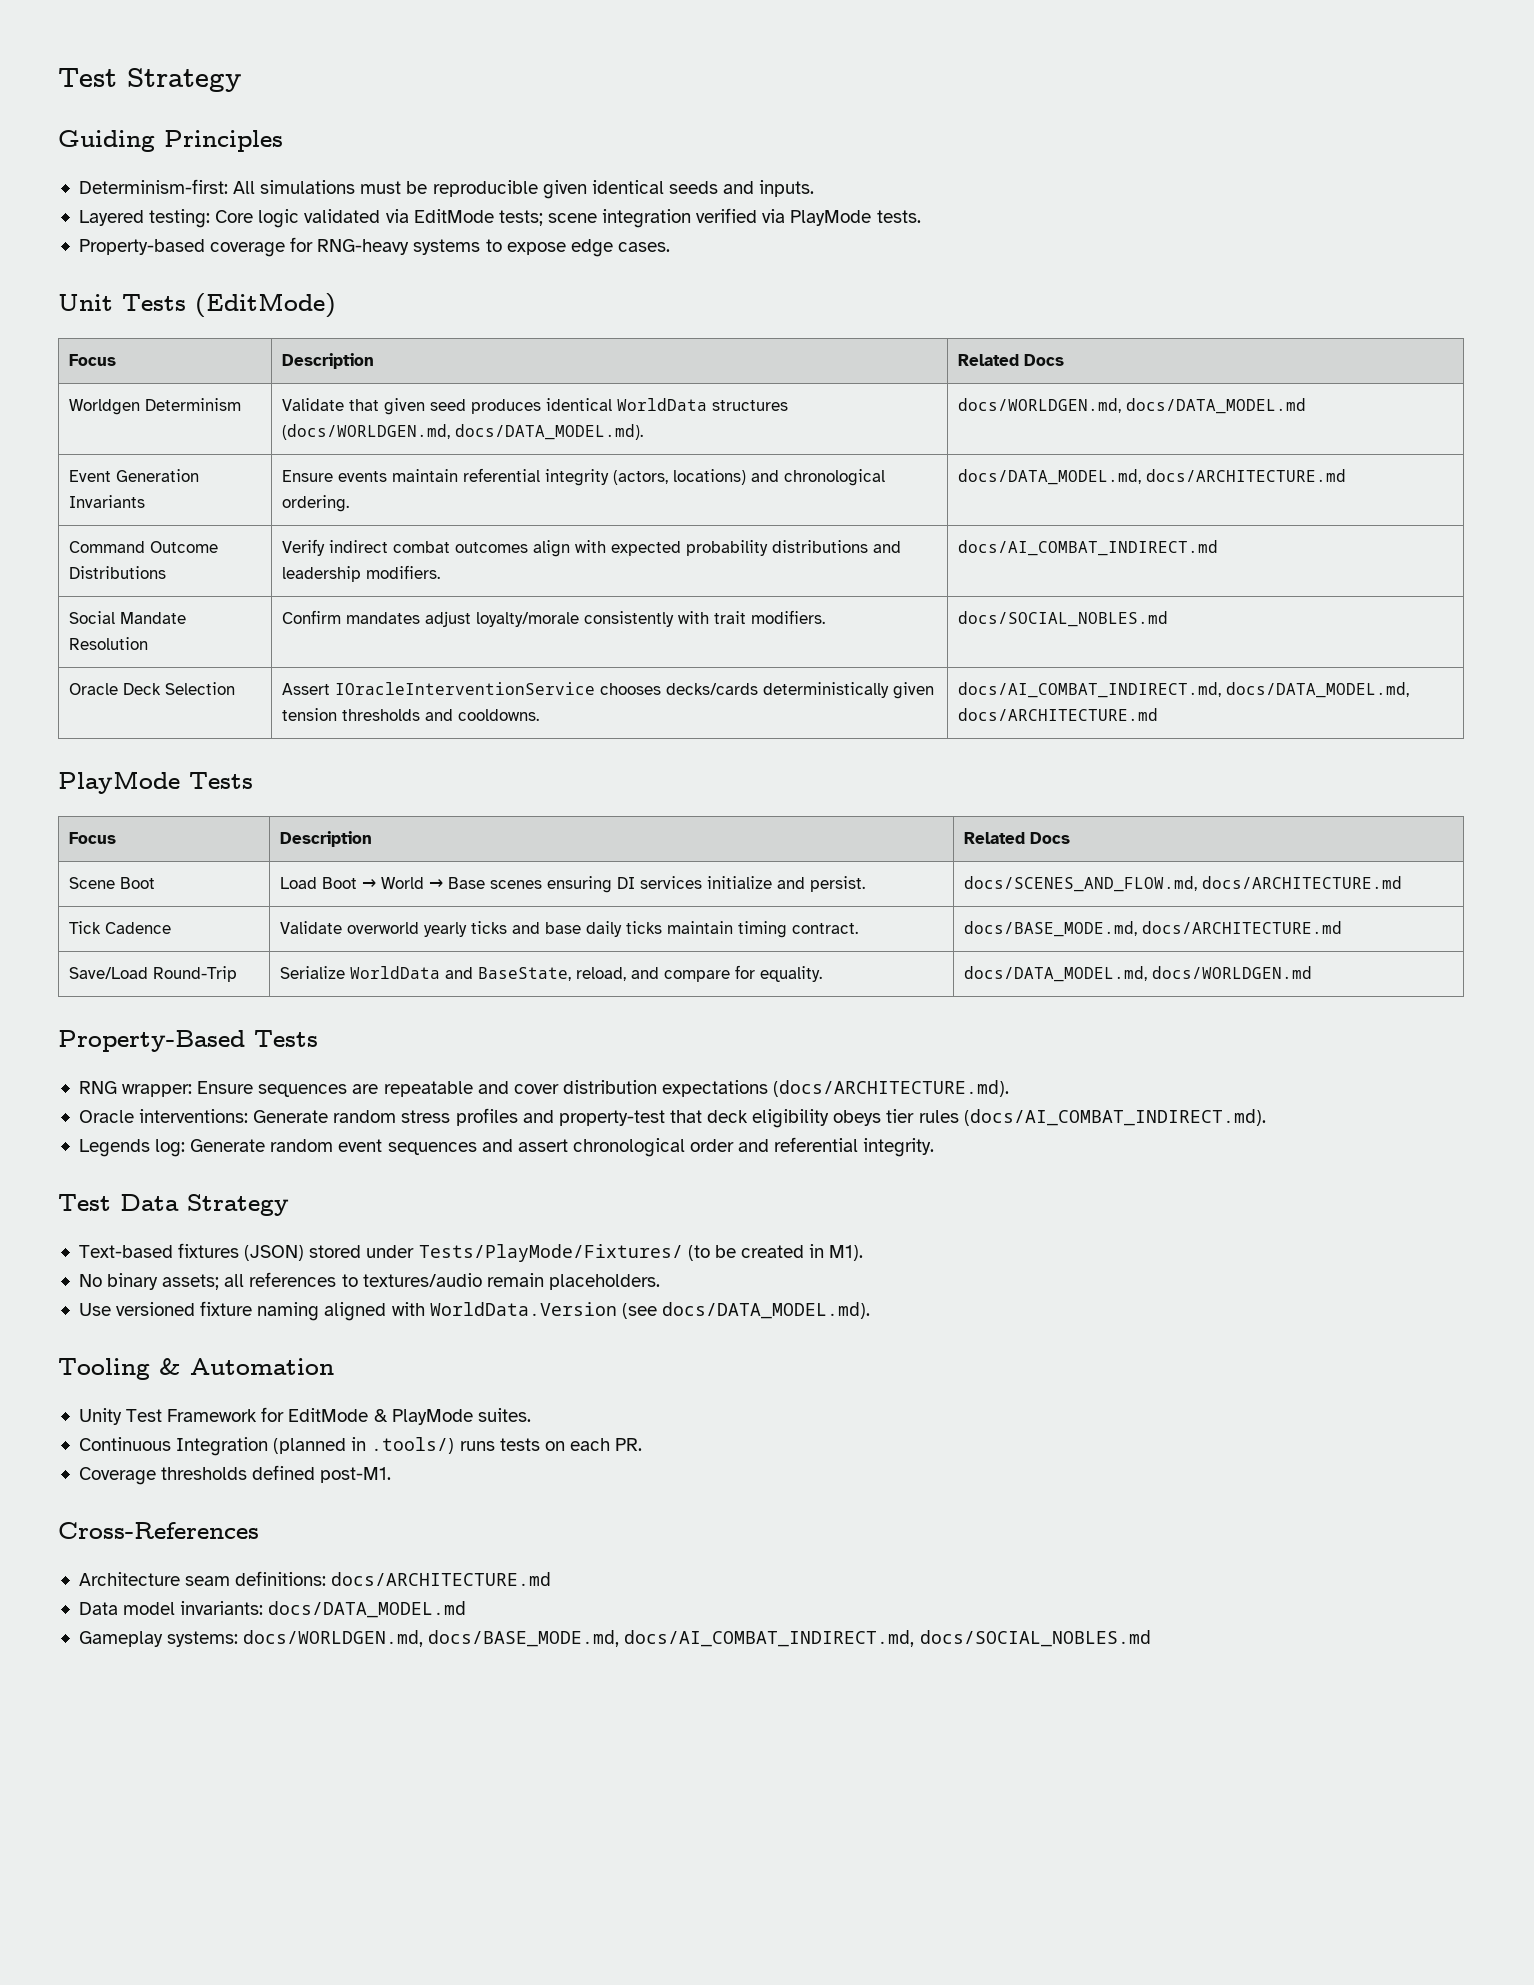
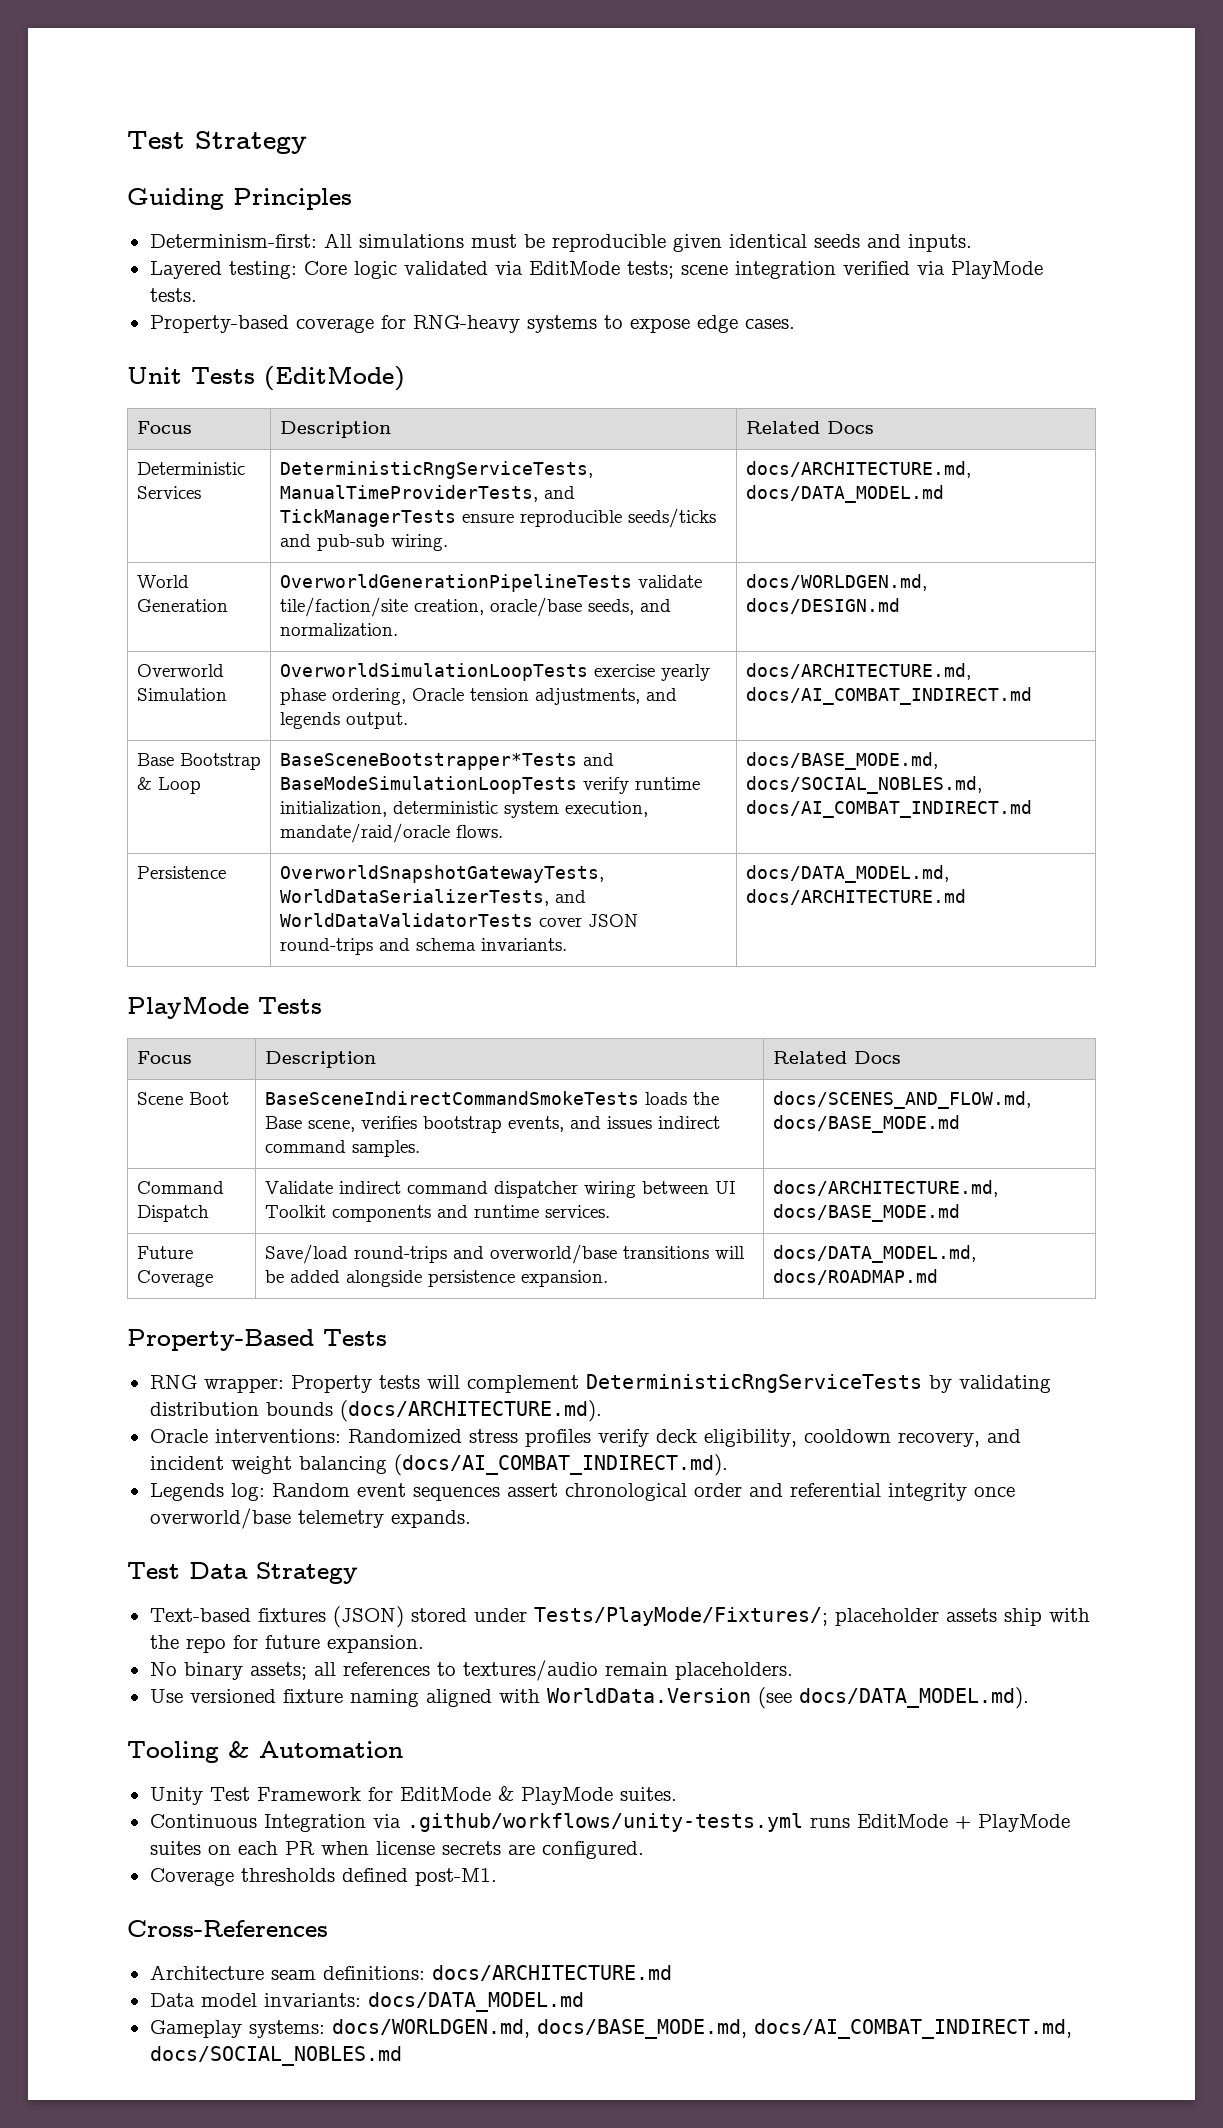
[68,398,241,415] [281,398,788,415] [281,424,643,440] [957,398,1306,414] [68,469,199,482] [68,495,145,508] [281,468,885,486] [281,495,349,512] [957,469,1346,485] [68,541,218,553] [68,566,166,579] [281,539,901,557] [281,565,440,582] [957,540,1218,556] [68,611,186,624] [68,637,148,650] [281,610,825,627] [957,611,1168,627] [68,682,235,695] [281,682,934,699] [281,708,539,721] [957,682,1221,698] Worldgen Determinism | Validate that given seed produces identical WorldData structures (docs/WORLDGEN.md, docs/DATA_MODEL.md). | docs/WORLDGEN.md, docs/DATA_MODEL.md // Event Generation Invariants | Ensure events maintain referential integrity (actors, locations) and chronological ordering. | docs/DATA_MODEL.md, docs/ARCHITECTURE.md // Command Outcome Distributions | Verify indirect combat outcomes align with expected probability distributions and leadership modifiers. | docs/AI_COMBAT_INDIRECT.md // Social Mandate Resolution | Confirm mandates adjust loyalty/morale consistently with trait modifiers. | docs/SOCIAL_NOBLES.md // Oracle Deck Selection | Assert IOracleInterventionService chooses decks/cards deterministically given tension thresholds and cooldowns. | docs/AI_COMBAT_INDIRECT.md, -> [136,462,245,475] [136,486,201,499] [279,461,593,479] [279,485,575,502] [279,508,716,528] [279,534,448,551] [745,461,971,478] [745,485,944,503] [136,575,189,588] [136,599,228,612] [279,574,702,592] [279,597,671,617] [279,623,398,636] [745,574,927,591] [745,598,900,614] [136,664,224,677] [136,688,227,701] [279,663,710,681] [279,688,677,705] [279,712,408,729] [745,663,971,680] [745,687,1032,705] [136,753,261,770] [136,777,201,794] [279,753,614,770] [279,776,700,794] [279,801,648,818] [279,823,503,843] [745,752,938,770] [745,776,982,794] [745,800,1032,818] [136,866,226,879] [279,865,604,883] [279,889,586,906] [279,913,638,927] [279,938,567,955] Deterministic Services | DeterministicRngServiceTests, ManualTimeProviderTests, and TickManagerTests ensure reproducible seeds/ticks and pub-sub wiring. | docs/ARCHITECTURE.md, docs/DATA_MODEL.md // World Generation | OverworldGenerationPipelineTests validate tile/faction/site creation, oracle/base seeds, and normalization. | docs/WORLDGEN.md, docs/DESIGN.md // Overworld Simulation | OverworldSimulationLoopTests exercise yearly phase ordering, Oracle tension adjustments, and legends output. | docs/ARCHITECTURE.md, docs/AI_COMBAT_INDIRECT.md // Base Bootstrap & Loop | BaseSceneBootstrapper*Tests and BaseModeSimulationLoopTests verify runtime initialization, deterministic system execution, mandate/raid/oracle flows. | docs/BASE_MODE.md, docs/SOCIAL_NOBLES.md, docs/AI_COMBAT_INDIRECT.md // Persistence | OverworldSnapshotGatewayTests, WorldDataSerializerTests, and WorldDataValidatorTests cover JSON round-trips and schema invariants. |
[279,876,865,893] [963,876,1402,892] [68,921,171,934] [279,921,858,938] [963,921,1342,937] [68,966,237,982] [279,965,822,982] [963,966,1312,982] Load Boot → World → Base scenes ensuring DI services initialize and persist. | docs/SCENES_AND_FLOW.md, docs/ARCHITECTURE.md // Tick Cadence | Validate overworld yearly ticks and base daily ticks maintain timing contract. | docs/BASE_MODE.md, docs/ARCHITECTURE.md // Save/Load Round-Trip | Serialize WorldData and BaseState, reload, and compare for equality. | docs/DATA_MODEL.md, docs/WORLDGEN.md -> [264,1091,719,1105] [264,1116,720,1133] [264,1140,420,1157] [772,1091,1031,1109] [772,1115,960,1133] [136,1181,224,1194] [136,1205,209,1222] [264,1181,736,1198] [264,1205,610,1222] [772,1180,998,1197] [772,1204,960,1222] [136,1246,193,1259] [136,1270,213,1287] [264,1244,745,1264] [264,1270,608,1287] [772,1245,976,1263] [772,1269,938,1285] BaseSceneIndirectCommandSmokeTests loads the Base scene, verifies bootstrap events, and issues indirect command samples. | docs/SCENES_AND_FLOW.md, docs/BASE_MODE.md // Command Dispatch | Validate indirect command dispatcher wiring between UI Toolkit components and runtime services. | docs/ARCHITECTURE.md, docs/BASE_MODE.md // Future Coverage | Save/load round-trips and overworld/base transitions will be added alongside persistence expansion. | docs/DATA_MODEL.md, docs/ROADMAP.md
[197,1080,1010,1097] [78,1108,959,1128] Ensure sequences are repeatable and cover distribution expectations (docs/ARCHITECTURE.md). // Oracle interventions: Generate random stress profiles and property-test that deck eligibility obeys tier rules -> [290,1374,1051,1393] [149,1400,602,1422] [149,1429,1021,1447] [149,1456,387,1474] Property tests will complement DeterministicRngServiceTests by validating distribution bounds (docs/ARCHITECTURE.md). // Oracle interventions: Randomized stress profiles verify deck eligibility, cooldown recovery, and incident weight balancing
[190,1139,334,1152] Generate random -> [271,1483,350,1497] Random
[481,1139,513,1152] and -> (500, 1494) none
[863,1138,935,1157] integrity. -> [887,1483,1015,1501] [149,1508,471,1529] integrity once overworld/base telemetry expands.
[418,1244,864,1262] Tests/PlayMode/Fixtures/ (to be created in M1). -> [533,1607,1090,1626] [149,1635,424,1653] Tests/PlayMode/Fixtures/; placeholder assets ship with the repo for future expansion.
[273,1437,643,1454] (planned in .tools/) runs tests on each PR. -> [372,1813,1070,1832] [149,1841,644,1859] via .github/workflows/unity-tests.yml runs EditMode + PlayMode suites on each PR when license secrets are configured.

